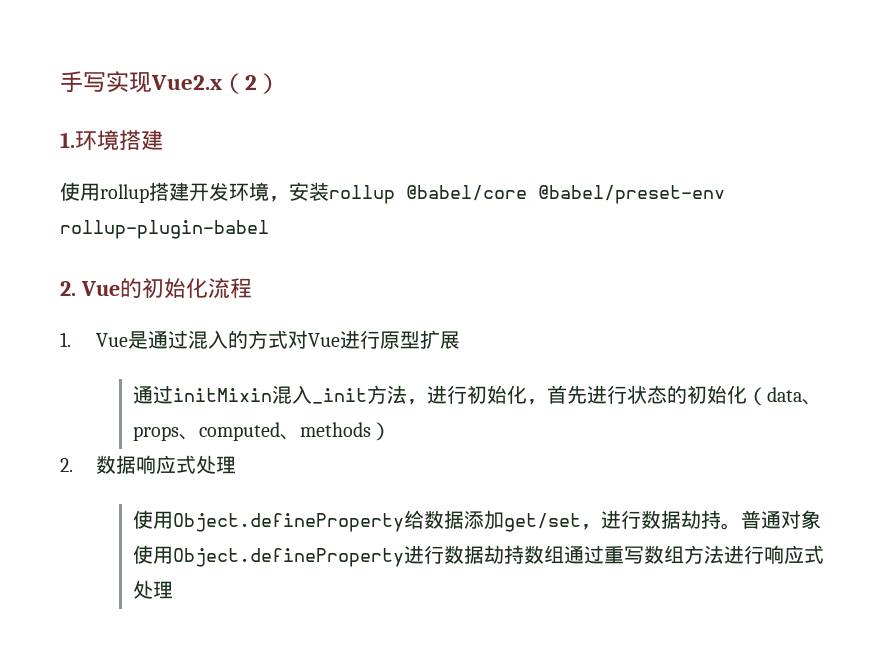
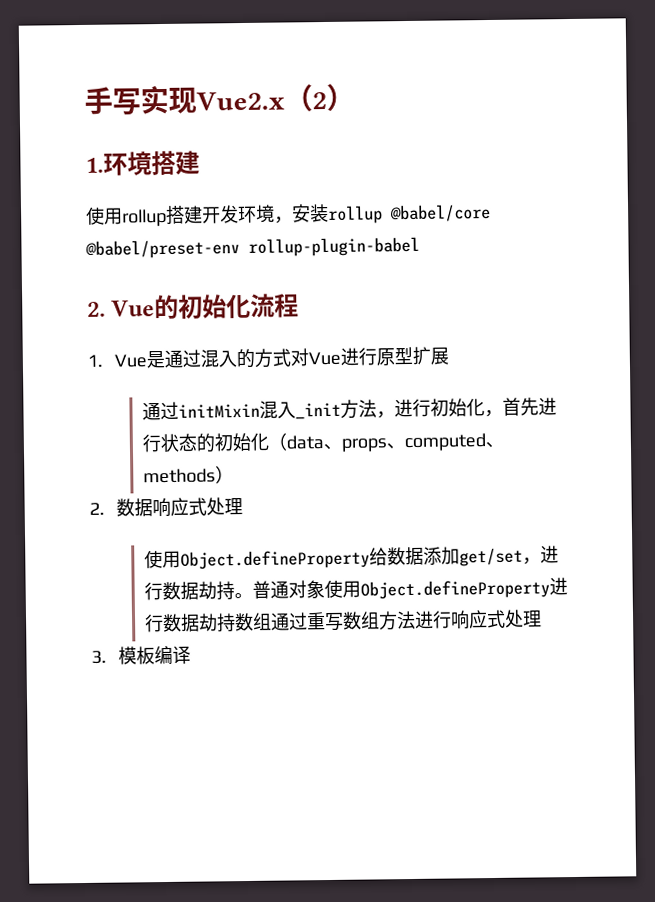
(173, 590) none -> [91,645,191,665] // 3.模板编译

